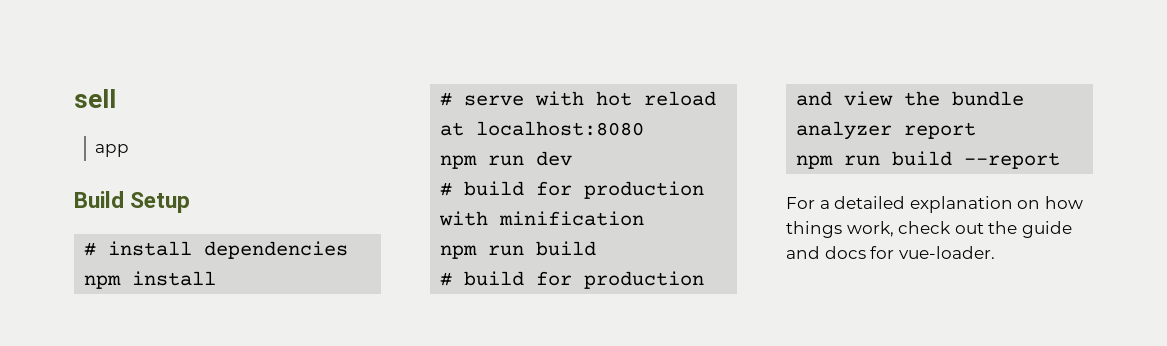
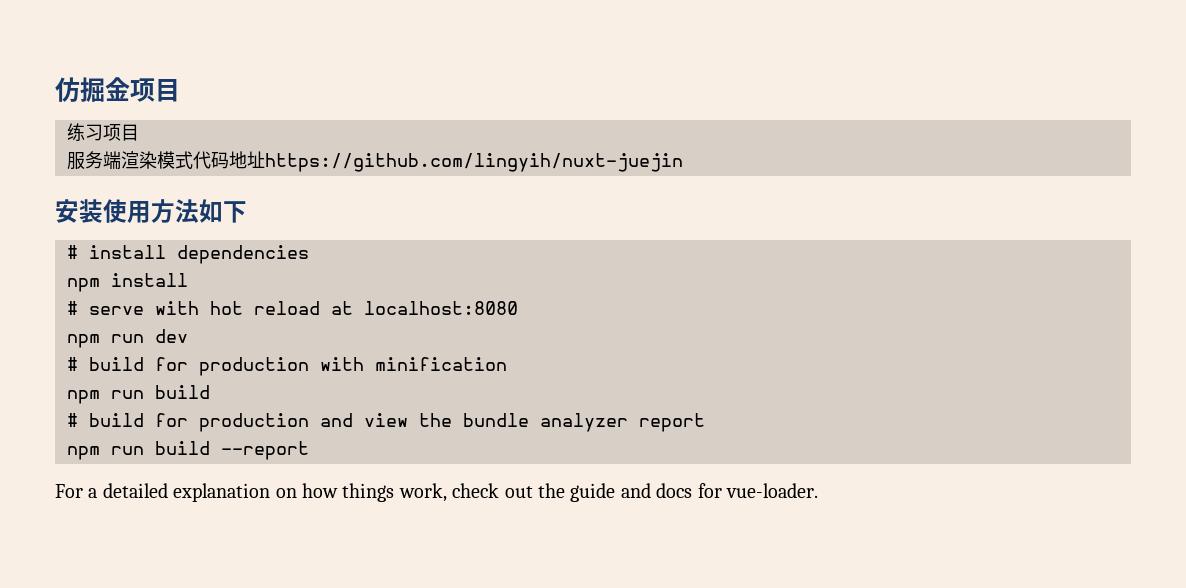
[74,89,116,108] [95,144,130,157] [74,191,191,213] sell // app // Build Setup -> [55,77,180,102] [67,123,139,141] [67,151,683,172] [55,199,247,223] 仿掘金项目 // 练习项目 // 服务端渲染模式代码地址https://github.com/lingyih/nuxt-juejin // 安装使用方法如下

